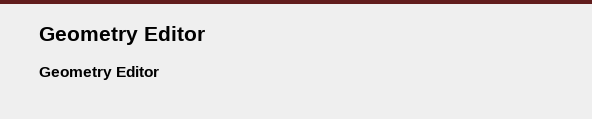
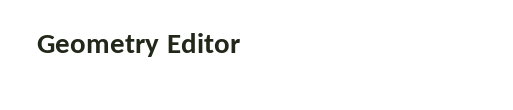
[39,26,205,45] [39,66,160,80] Geometry Editor // Geometry Editor -> [37,33,240,57] Geometry Editor

